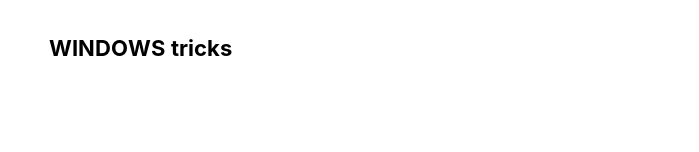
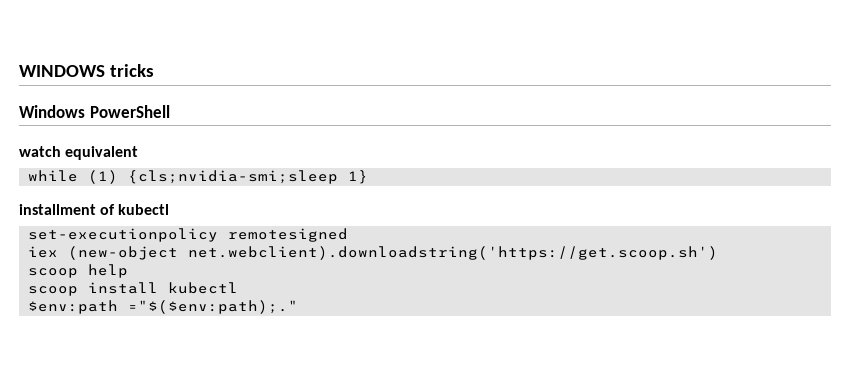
(232, 47) none -> [19,105,170,118] [19,146,139,160] [27,170,368,184] [19,204,170,215] [27,228,348,242] [27,246,718,260] [27,264,128,278] [27,282,238,296] [27,300,298,314] // Windows PowerShell // watch equivalent // while (1) {cls;nvidia-smi;sleep 1} // installment of kubectl // set-executionpolicy remotesigned // iex (new-object net.webclient).downloadstring('https://get.scoop.sh') // scoop help // scoop install kubectl // $env:path ="$($env:path);."

